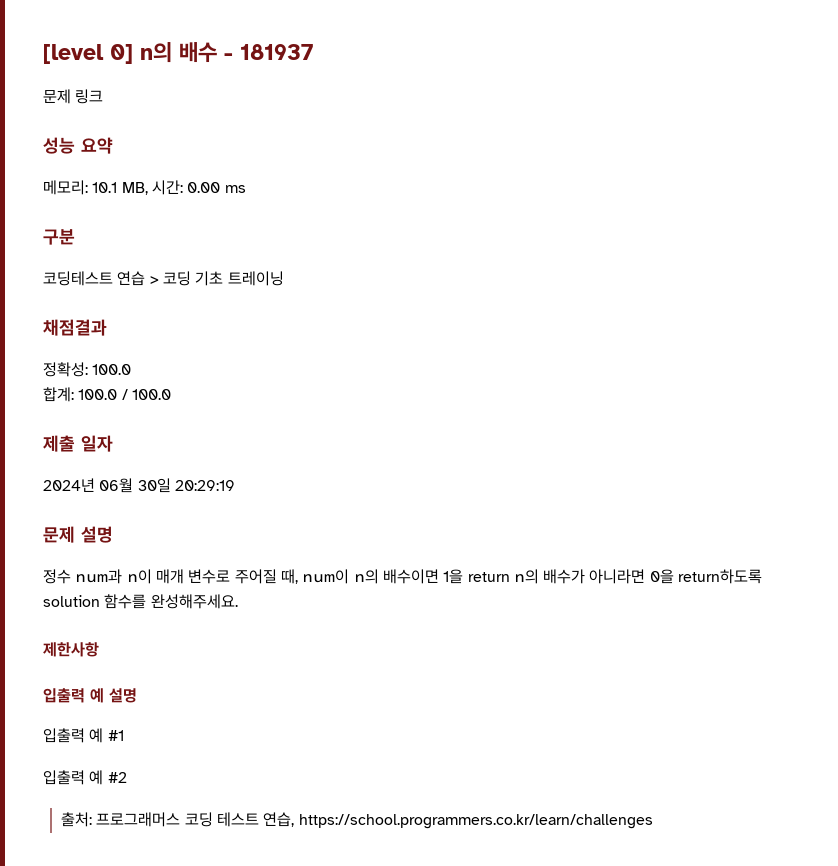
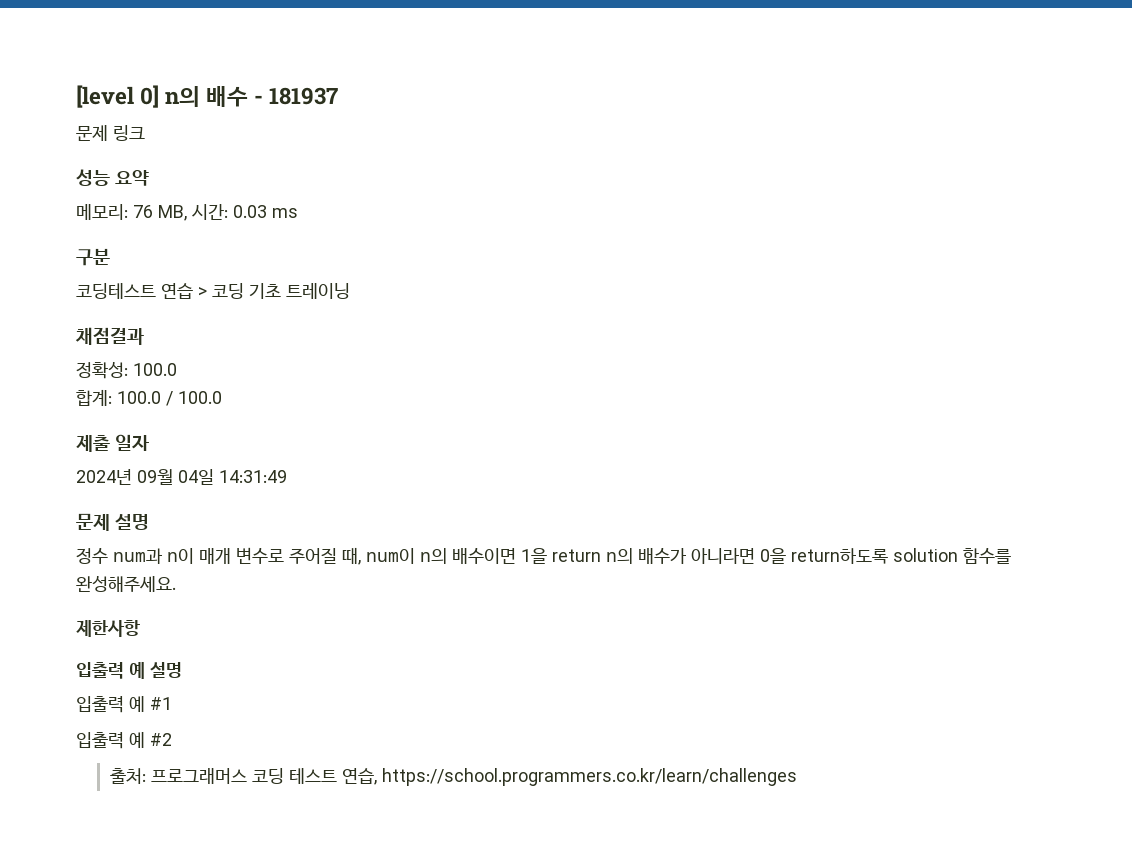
[92,182,118,193] 10.1 -> [133,205,153,218] 76
[187,182,221,193] 0.00 -> [233,205,267,218] 0.03
[99,478,235,493] 06월 30일 20:29:19 -> [137,469,287,485] 09월 04일 14:31:49

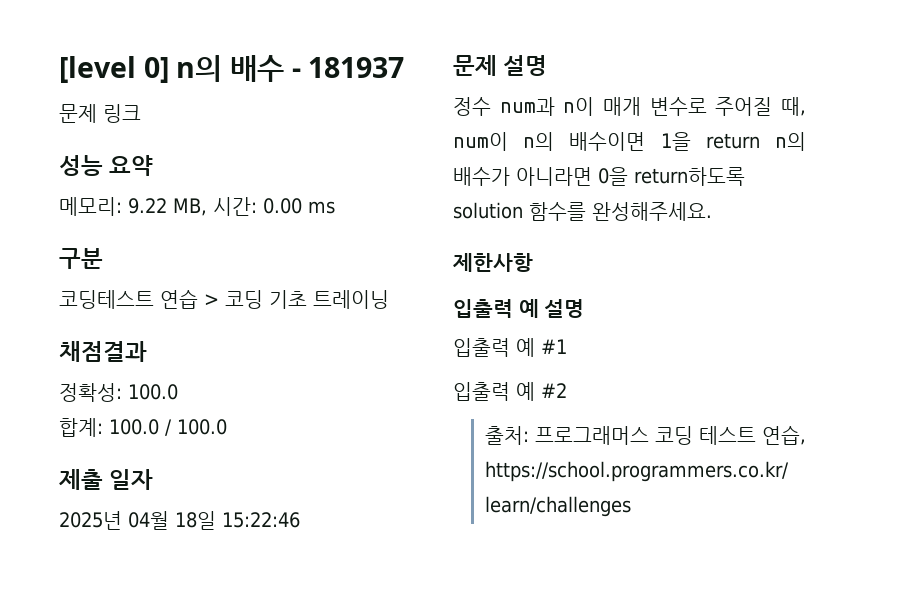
[133,205,153,218] 76 -> [128,198,167,214] 9.22
[233,205,267,218] 0.03 -> [263,198,302,214] 0.00
[76,469,287,485] 2024년 09월 04일 14:31:49 -> [59,511,300,530] 2025년 04월 18일 15:22:46

